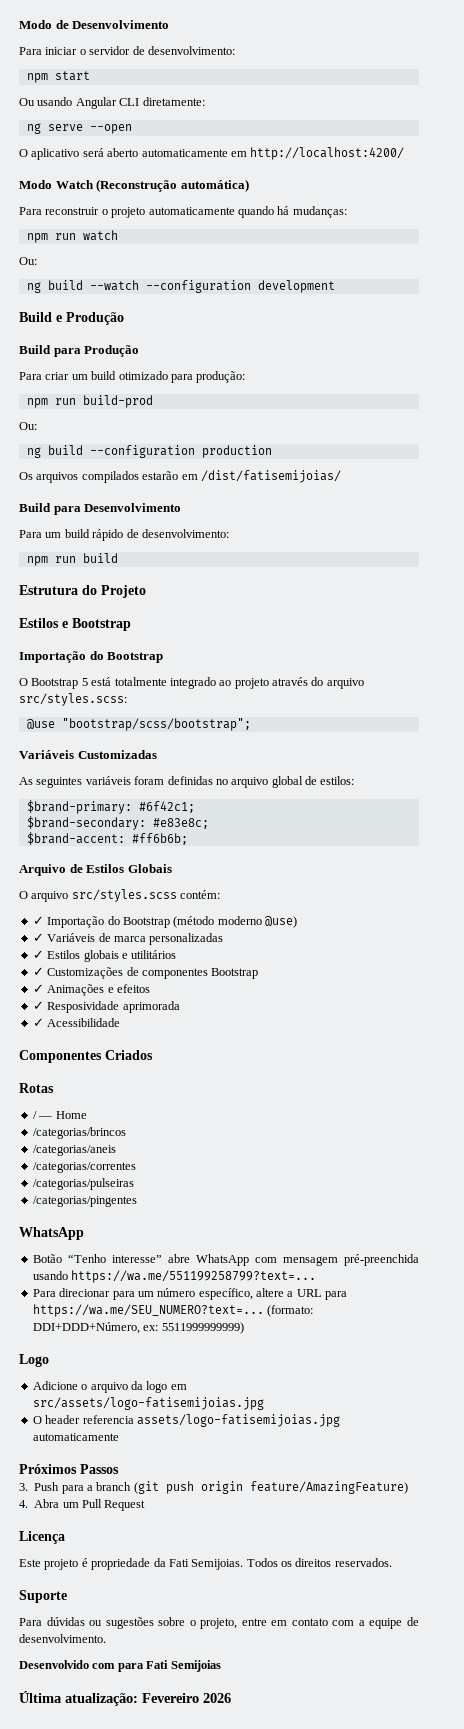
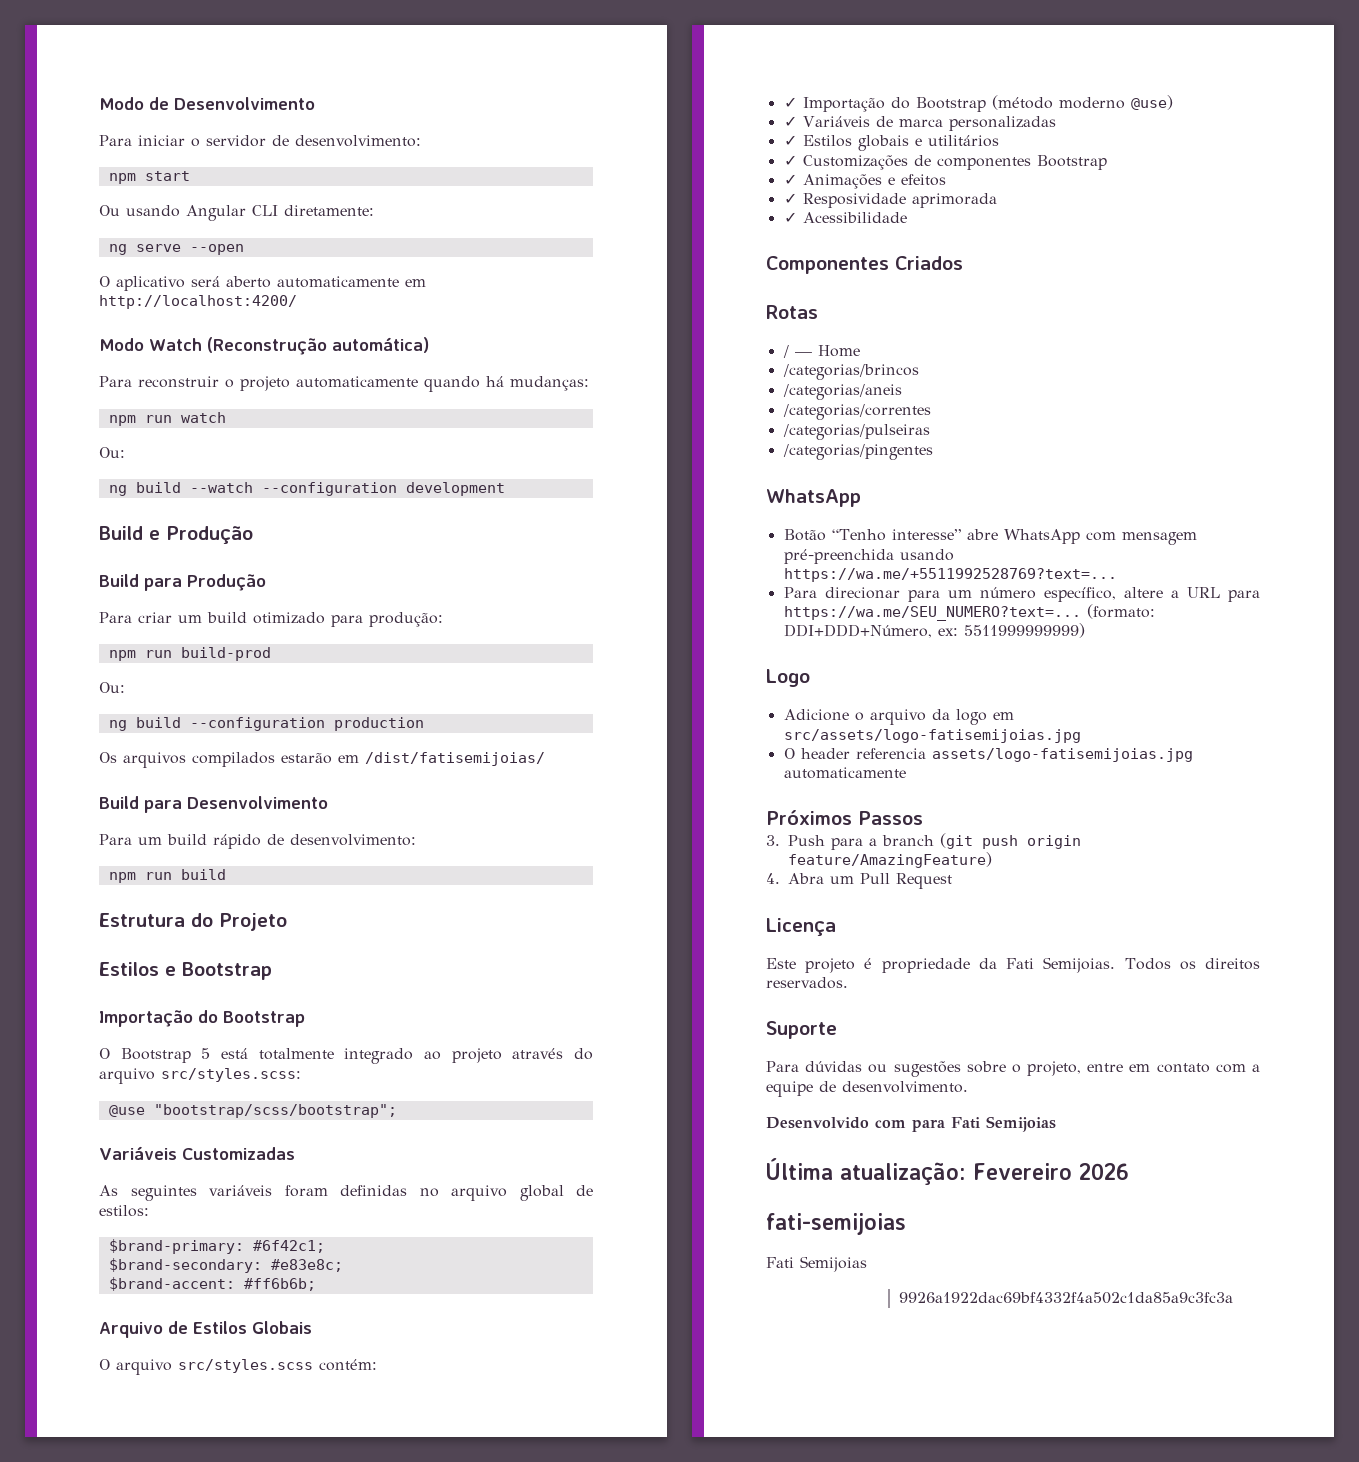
[71,1270,317,1283] https://wa.me/551199258799?text=... -> [783,568,1117,582] https://wa.me/+5511992528769?text=...
(231, 1698) none -> [766,1213,906,1235] [766,1256,867,1272] [898,1292,1233,1304] // fati-semijoias // Fati Semijoias // 9926a1922dac69bf4332f4a502c1da85a9c3fc3a

